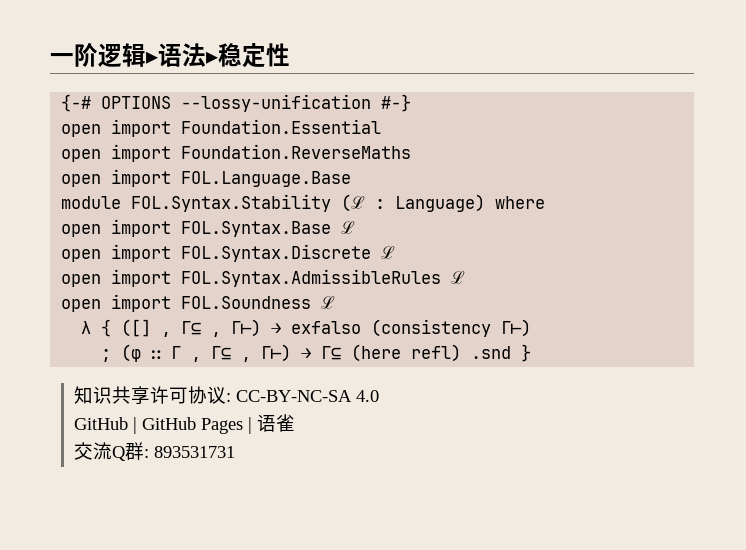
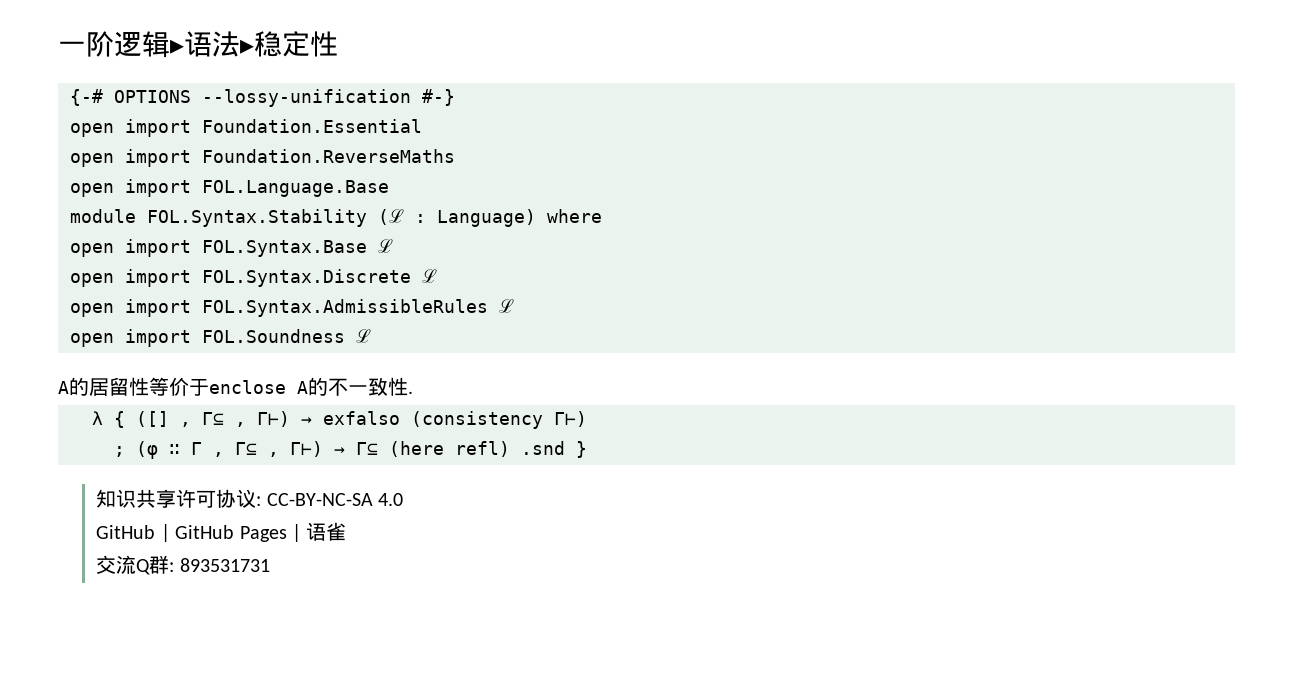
(336, 302) none -> [58,377,413,396] // A的居留性等价于enclose A的不一致性.

